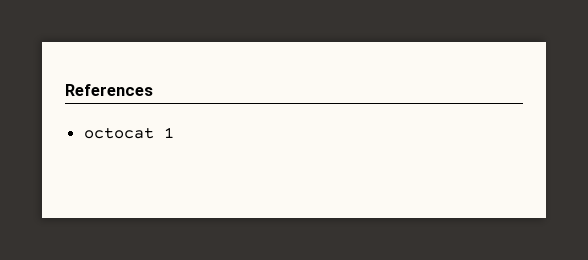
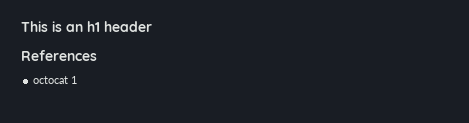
(65, 90) none -> [21,21,152,32] This is an h1 header //

